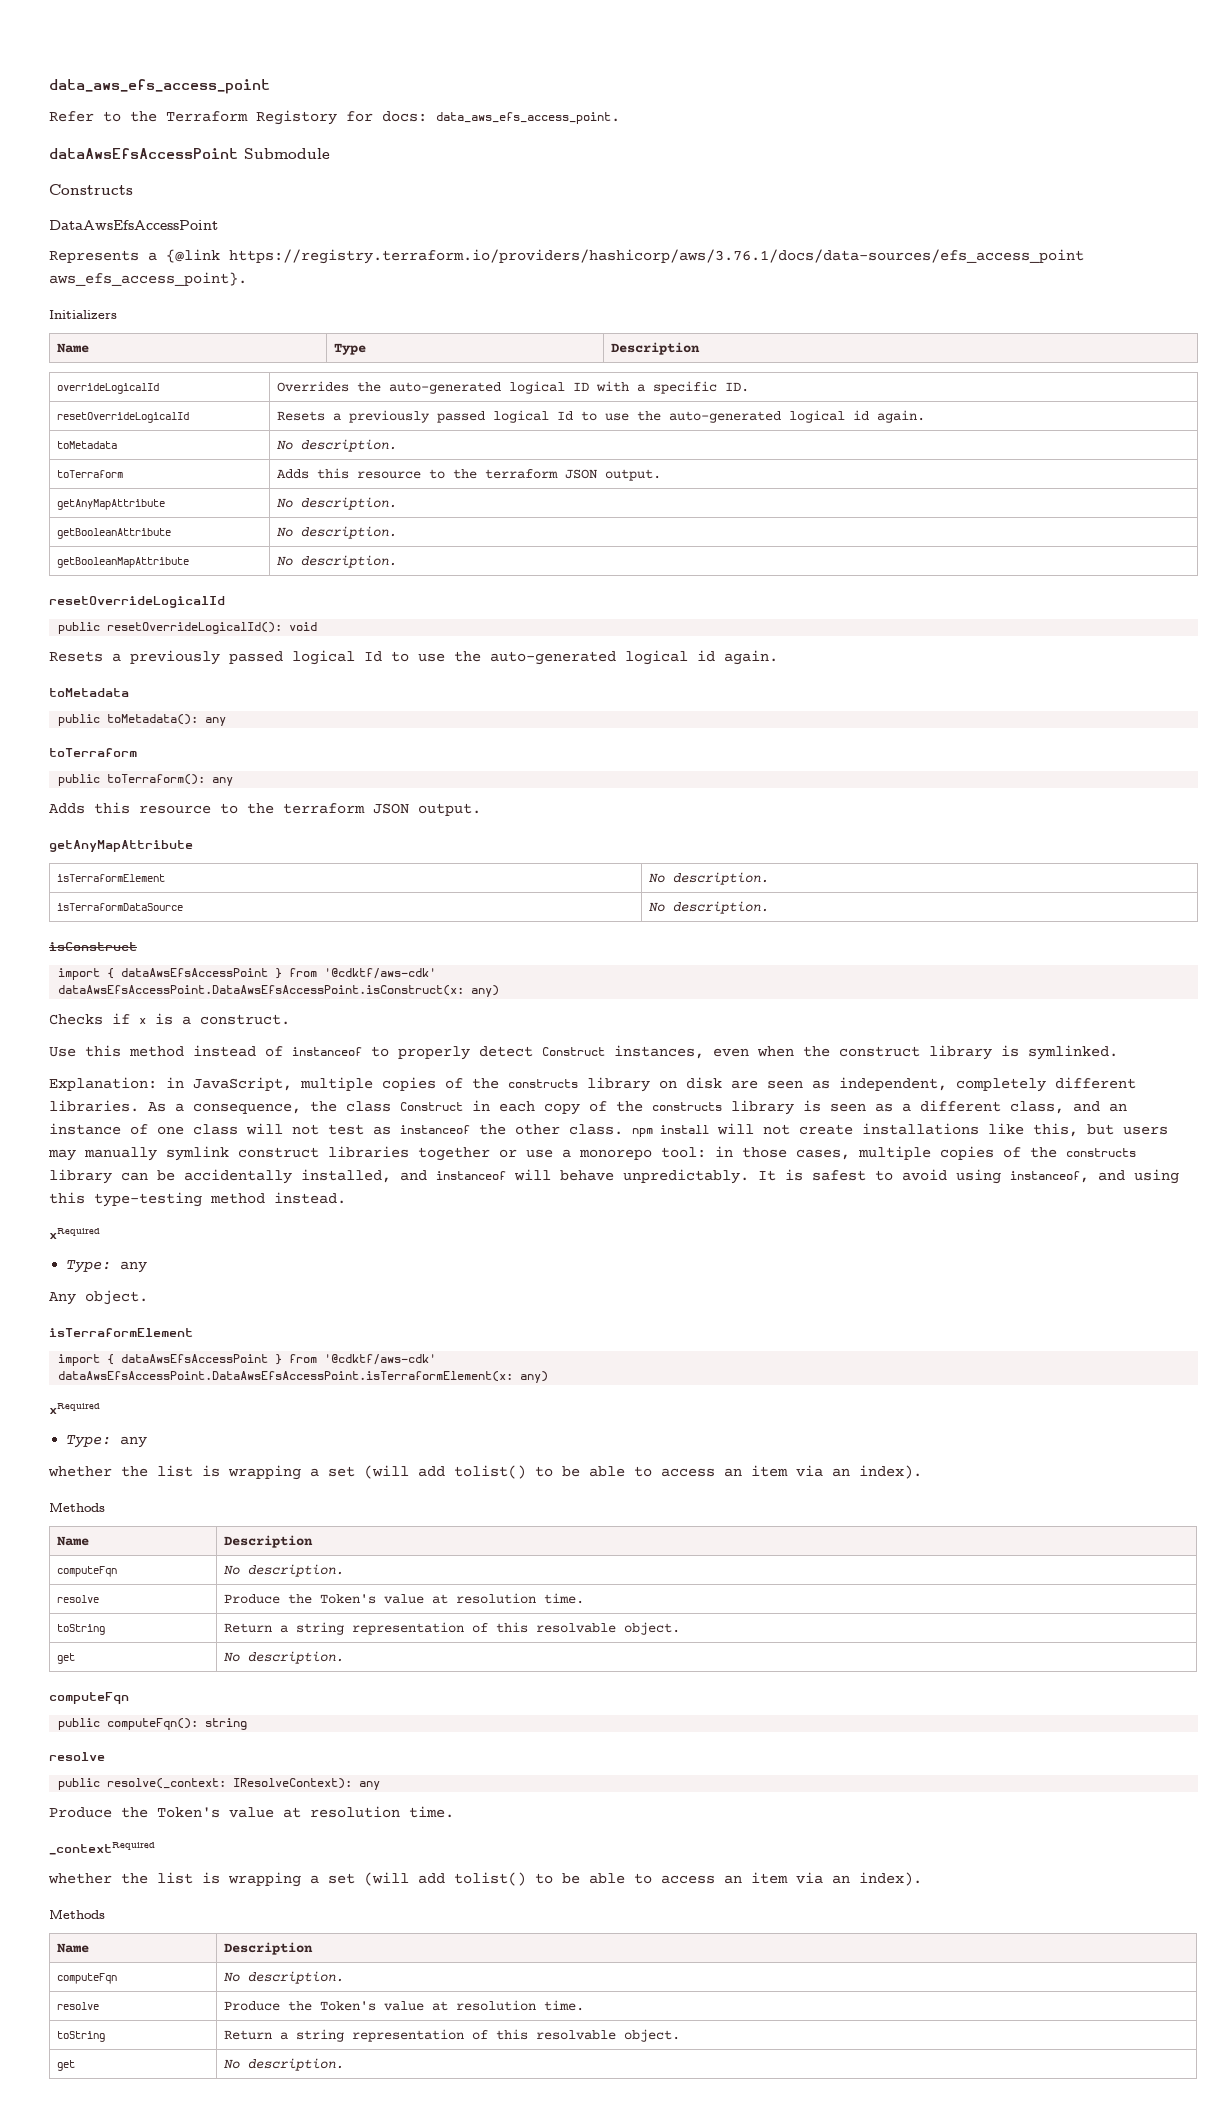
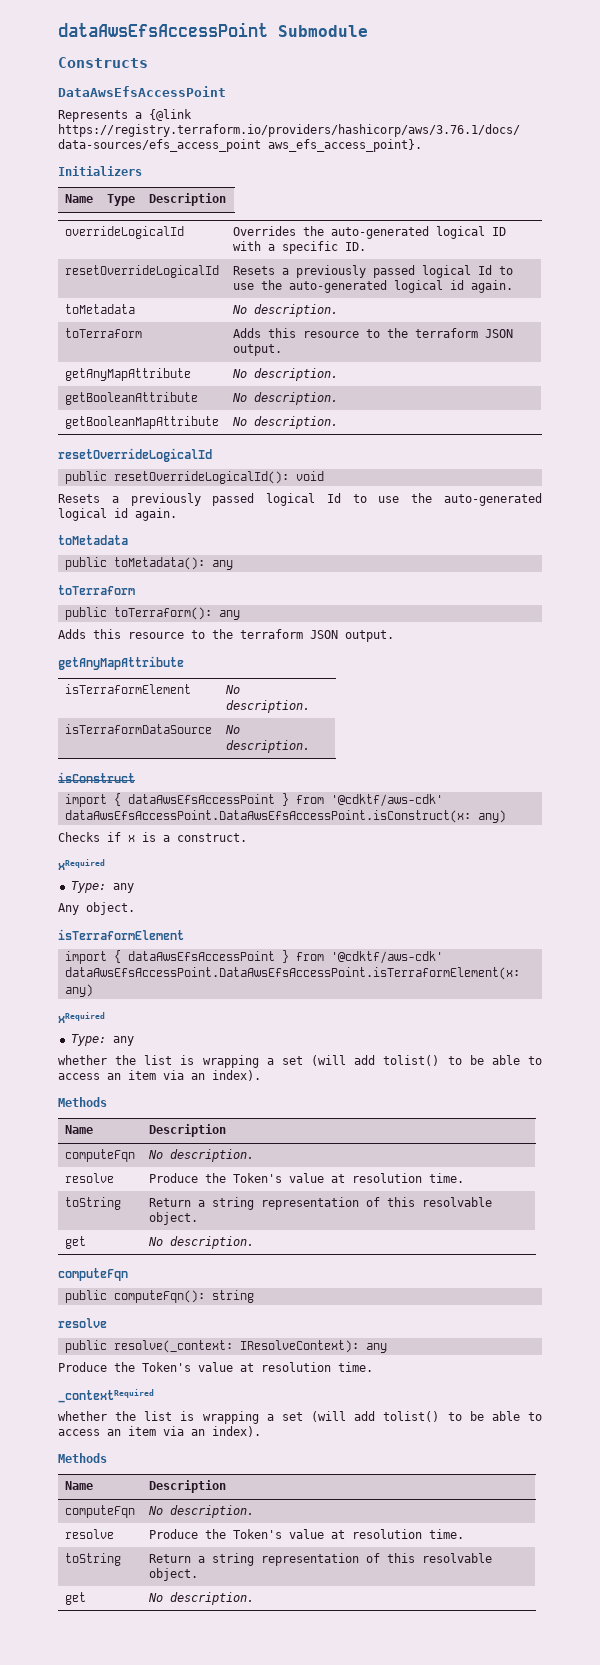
[49,79,270,94] [49,110,620,125] data_aws_efs_access_point // Refer to the Terraform Registory for docs: data_aws_efs_access_point. // -> (58, 29) none
[49,1045,1118,1060] [49,1077,1136,1092] [49,1100,1127,1115] [49,1123,1168,1137] [48,1146,1136,1161] [49,1169,1179,1184] [49,1192,346,1207] // Use this method instead of instanceof to properly detect Construct instances, even when the construct library is symlinked. // Explanation: in JavaScript, multiple copies of the constructs library on disk are seen as independent, completely different libraries. As a consequence, the class Construct in each copy of the constructs library is seen as a different class, and an instance of one class will not test as instanceof the other class. npm install will not create installations like this, but users may manually symlink construct libraries together or use a monorepo tool: in those cases, multiple copies of the constructs library can be accidentally installed, and instanceof will behave unpredictably. It is safest to avoid using instanceof, and using this type-testing method instead. -> (247, 837) none

